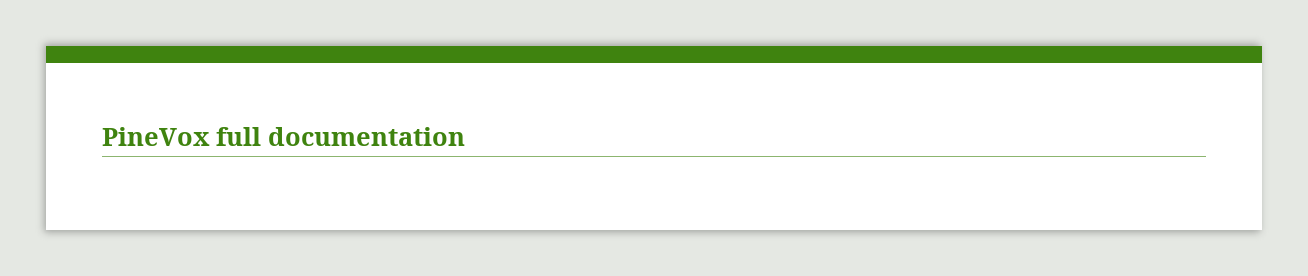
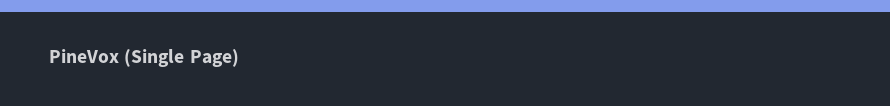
[216,127,465,146] full documentation -> [124,49,239,67] (Single Page)

